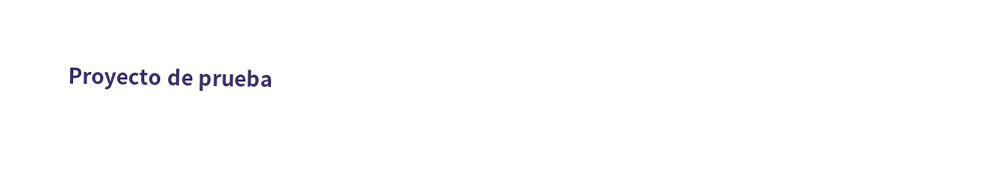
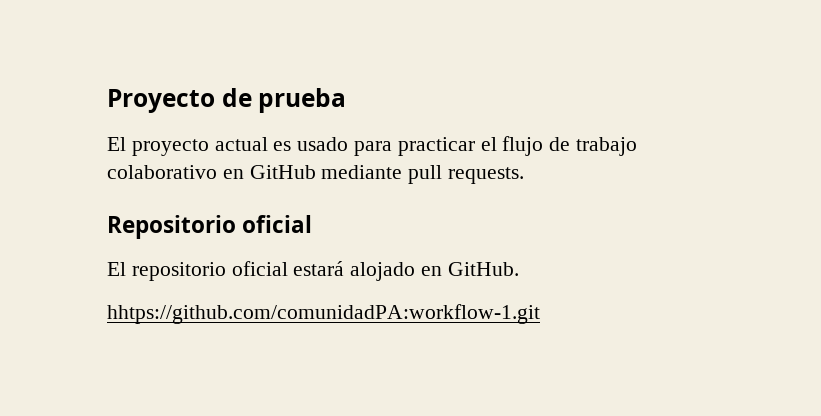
(274, 80) none -> [107,136,638,156] [107,165,525,184] [107,215,313,239] [107,261,519,281] [107,304,540,324] // El proyecto actual es usado para practicar el flujo de trabajo colaborativo en GitHub mediante pull requests. // Repositorio oficial // El repositorio oficial estará alojado en GitHub. // hhtps://github.com/comunidadPA:workflow-1.git

